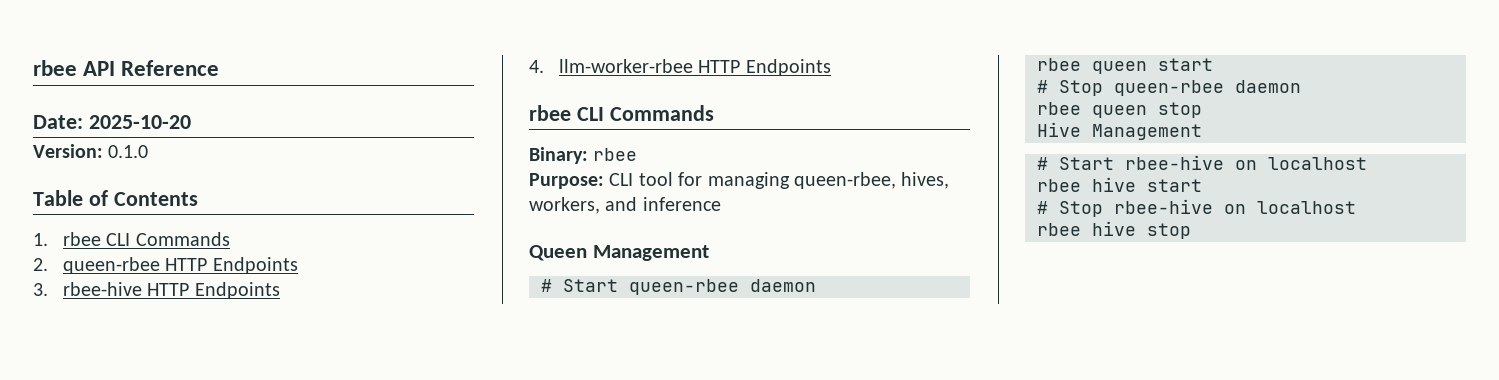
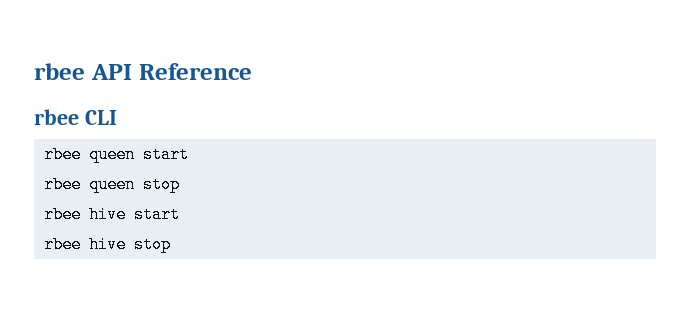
[33,115,191,129] [33,144,149,158] [33,190,198,206] [33,232,230,246] [33,257,298,274] [33,282,280,299] [529,59,831,76] [529,105,714,121] [529,147,638,164] [529,172,950,189] [529,197,721,214] [529,245,709,261] [541,279,816,295] Date: 2025-10-20 // Version: 0.1.0 // Table of Contents // 1. rbee CLI Commands // 2. queen-rbee HTTP Endpoints // 3. rbee-hive HTTP Endpoints // 4. llm-worker-rbee HTTP Endpoints // rbee CLI Commands // Binary: rbee // Purpose: CLI tool for managing queen-rbee, hives, workers, and inference // Queen Management // # Start queen-rbee daemon -> [34,109,117,125] rbee CLI
[1037,80,1301,96] // # Stop queen-rbee daemon -> (189, 154) none
[1037,122,1202,140] [1037,155,1367,170] [1037,177,1202,192] [1037,199,1356,217] Hive Management // # Start rbee-hive on localhost // rbee hive start // # Stop rbee-hive on localhost -> [43,206,180,223] rbee hive start

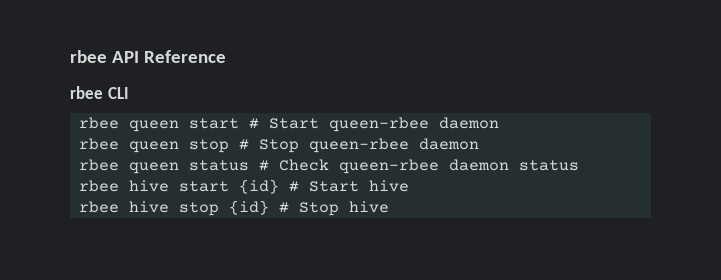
(189, 154) none -> [248,117,499,132] # Start queen-rbee daemon
(180, 184) none -> [238,138,479,153] [78,159,579,174] # Stop queen-rbee daemon // rbee queen status # Check queen-rbee daemon status
(180, 214) none -> [238,179,409,194] {id} # Start hive
(171, 244) none -> [228,200,389,216] {id} # Stop hive

